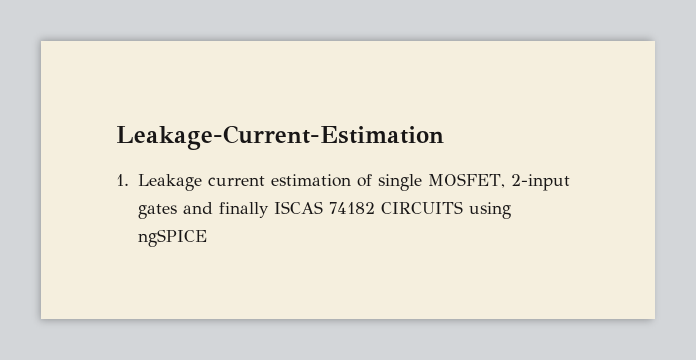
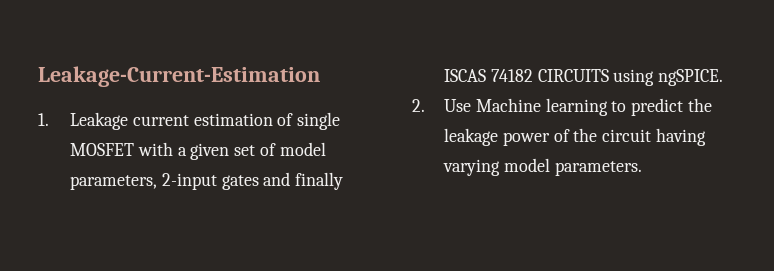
[427,173,505,188] MOSFET, -> [70,142,326,160] [70,175,158,190] MOSFET with a given set of model parameters,
[137,229,207,247] ngSPICE -> [658,69,724,86] [412,98,712,116] [444,128,706,146] [443,158,642,176] ngSPICE. // 2. Use Machine learning to predict the leakage power of the circuit having varying model parameters.

